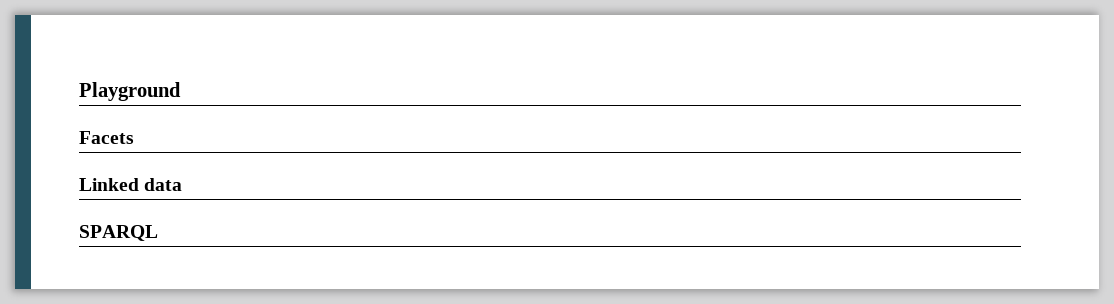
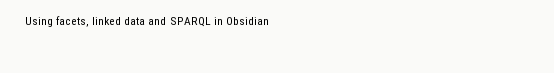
[79,82,181,101] [79,131,134,144] [79,178,183,191] [79,225,158,241] Playground // Facets // Linked data // SPARQL -> [25,16,269,27] Using facets, linked data and SPARQL in Obsidian

